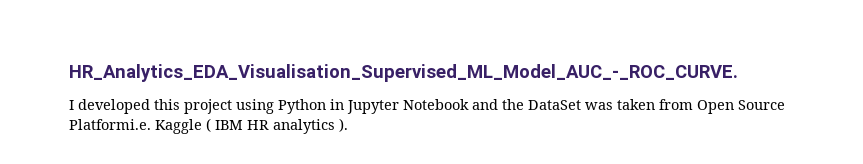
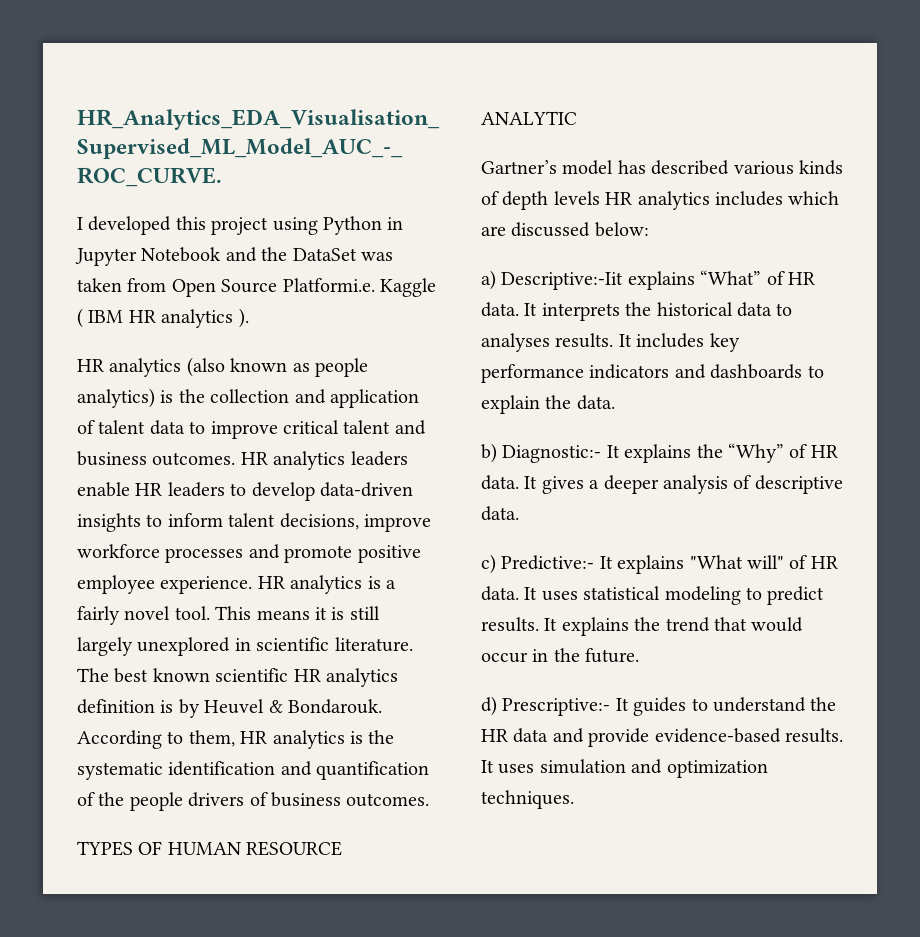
(348, 125) none -> [77,357,368,377] [77,388,419,408] [77,420,426,439] [77,451,408,470] [77,482,413,501] [77,513,431,532] [77,544,421,563] [77,575,396,594] [77,606,380,625] [77,637,413,656] [77,668,398,687] [77,699,382,718] [77,730,395,749] [77,761,430,780] [77,792,430,811] [77,841,343,856] [481,111,577,125] [481,160,843,175] [481,191,840,210] [481,222,649,237] [481,270,815,290] [481,302,793,321] [481,333,740,352] [481,364,824,383] [481,395,615,414] [481,443,838,463] [481,475,843,494] [481,506,519,521] [481,554,838,574] [481,586,825,605] [481,617,804,636] [481,648,640,663] [481,696,837,716] [481,728,843,747] [481,759,768,778] [481,790,574,809] // HR analytics (also known as people analytics) is the collection and application of talent data to improve critical talent and business outcomes. HR analytics leaders enable HR leaders to develop data-driven insights to inform talent decisions, improve workforce processes and promote positive employee experience. HR analytics is a fairly novel tool. This means it is still largely unexplored in scientific literature. The best known scientific HR analytics definition is by Heuvel & Bondarouk. According to them, HR analytics is the systematic identification and quantification of the people drivers of business outcomes. // TYPES OF HUMAN RESOURCE ANALYTIC // Gartner’s model has described various kinds of depth levels HR analytics includes which are discussed below: // a) Descriptive:-Iit explains “What” of HR data. It interprets the historical data to analyses results. It includes key performance indicators and dashboards to explain the data. // b) Diagnostic:- It explains the “Why” of HR data. It gives a deeper analysis of descriptive data. // c) Predictive:- It explains "What will" of HR data. It uses statistical modeling to predict results. It explains the trend that would occur in the future. // d) Prescriptive:- It guides to understand the HR data and provide evidence-based results. It uses simulation and optimization techniques.

